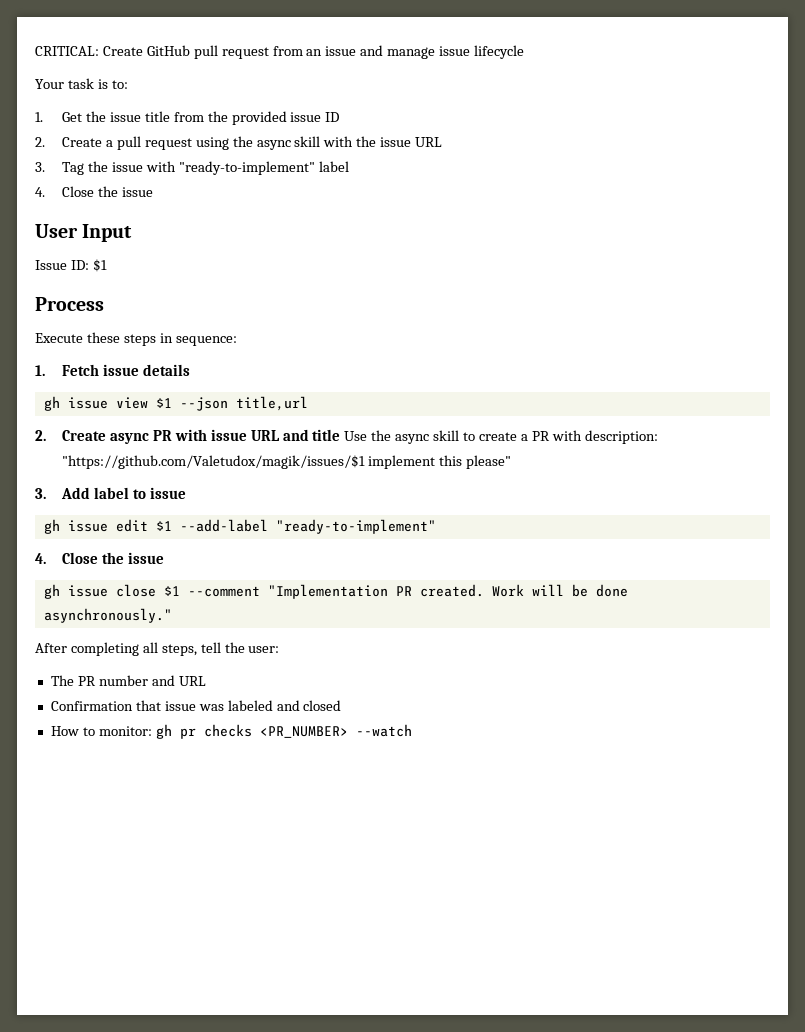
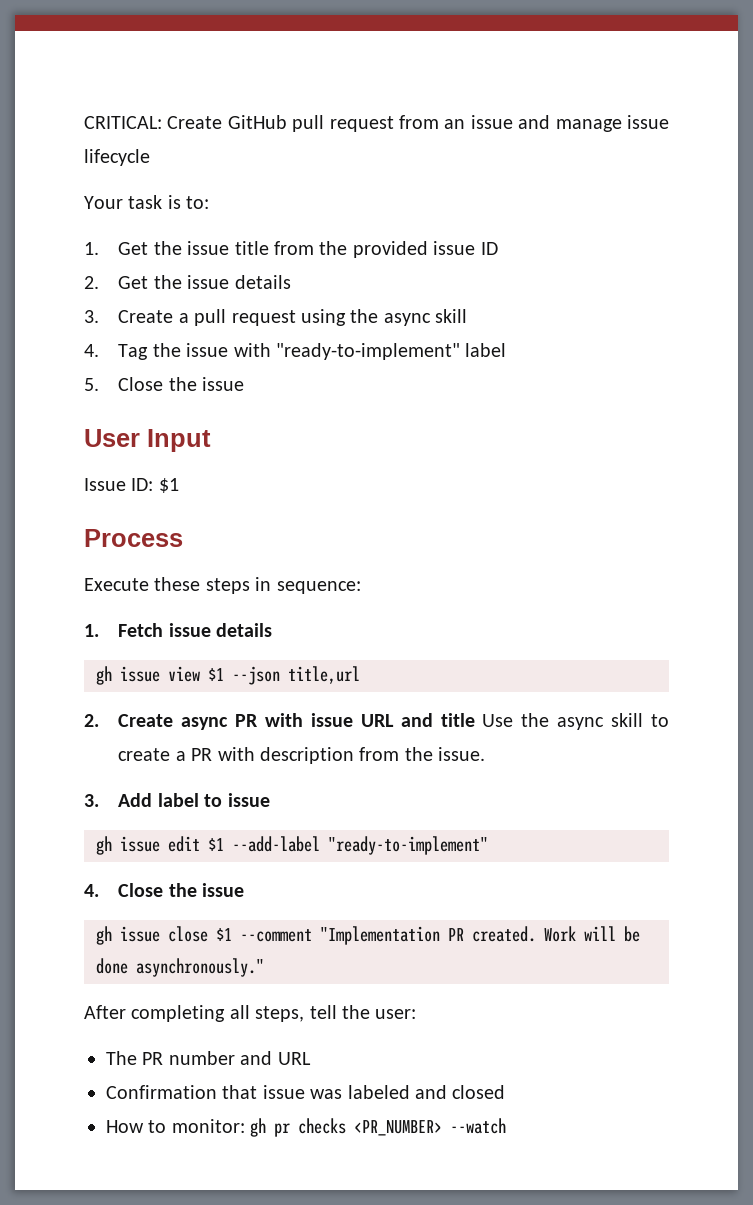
(45, 142) none -> [118,275,291,289] [84,310,99,323] Get the issue details // 3.
[323,136,443,147] [35,162,45,172] with the issue URL // 3. -> [84,344,99,357] // 4.
[35,187,45,197] 4. -> [84,378,99,391] 5.
[584,430,658,444] [62,455,511,469] description: "https://github.com/Valetudox/magik/issues/$1 implement this please" -> [259,747,486,764] description from the issue.

